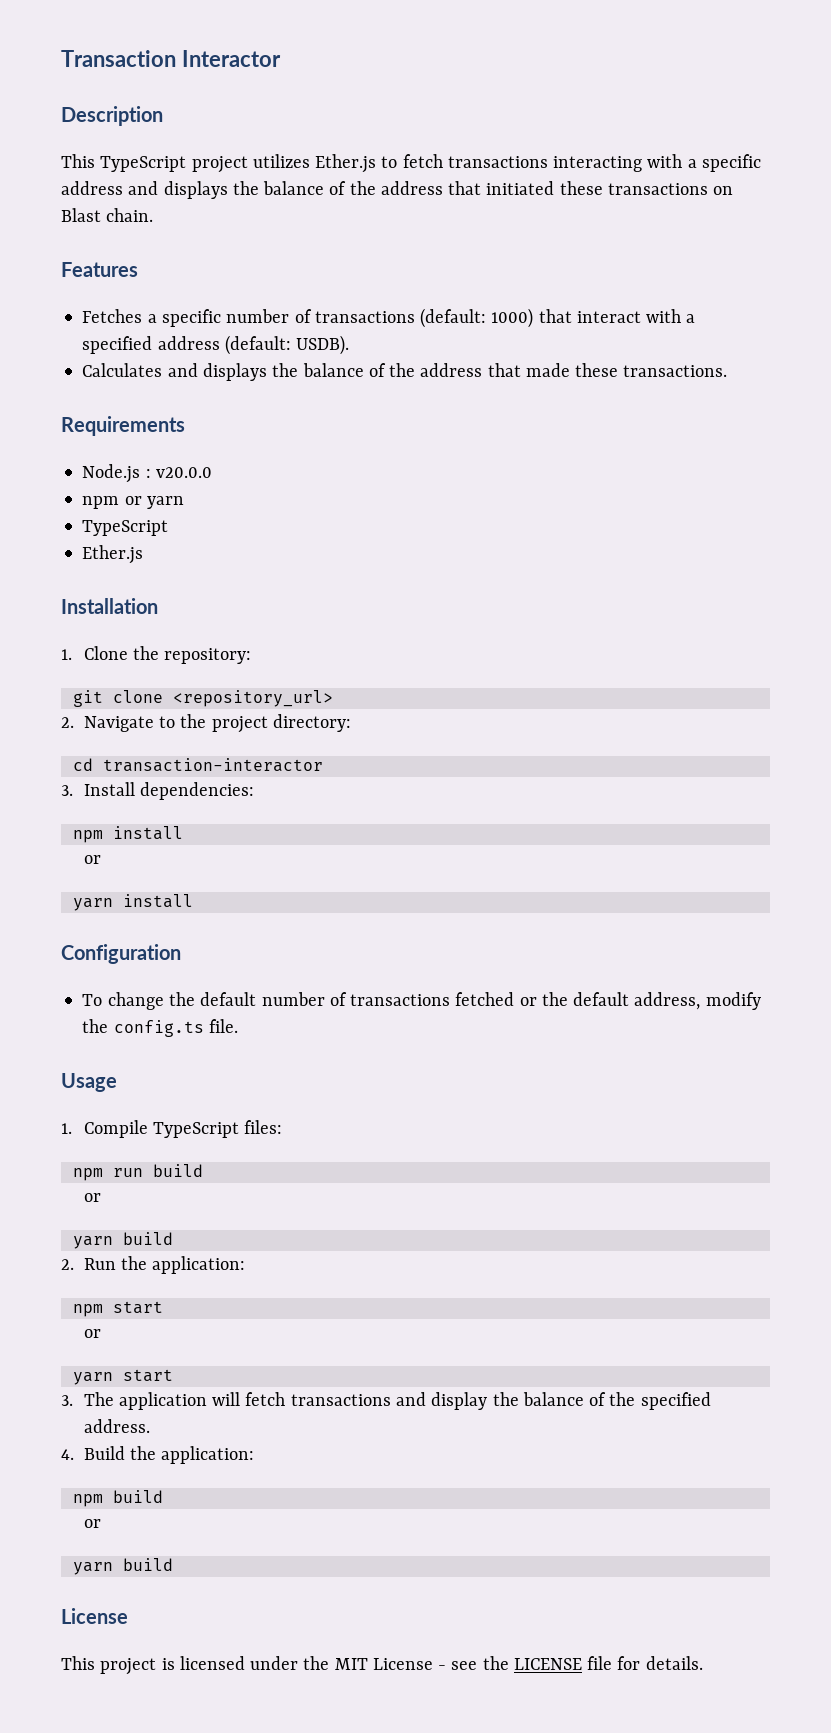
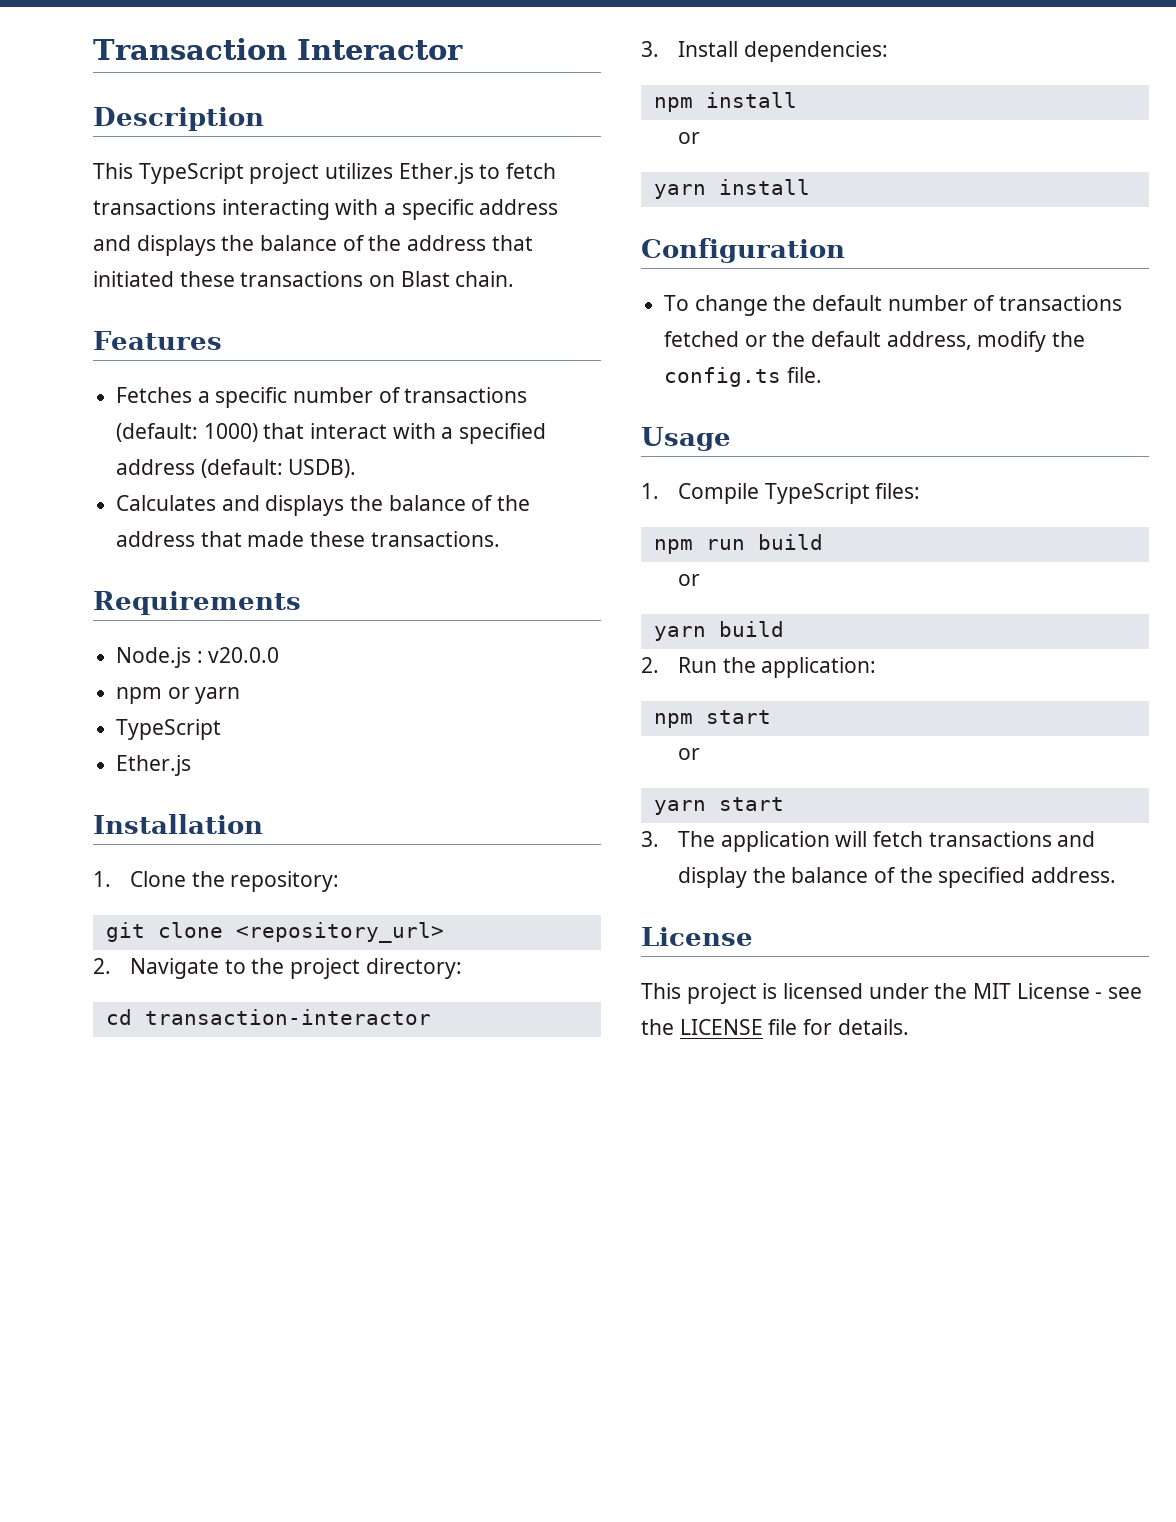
[61,1446,255,1464] [72,1490,163,1507] [83,1519,101,1528] [72,1558,173,1575] // 4. Build the application: // npm build // or // yarn build -> (1116, 875) none

